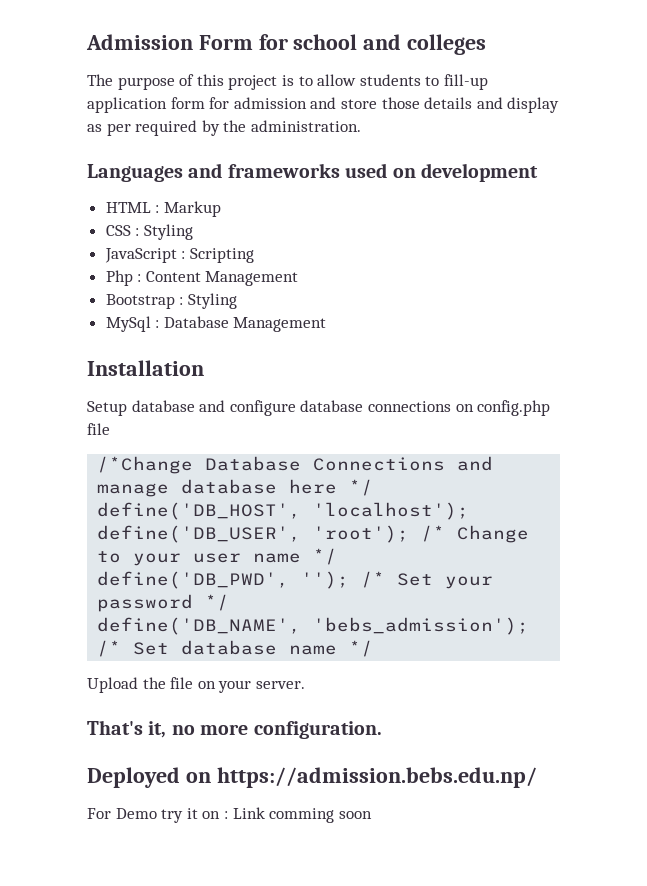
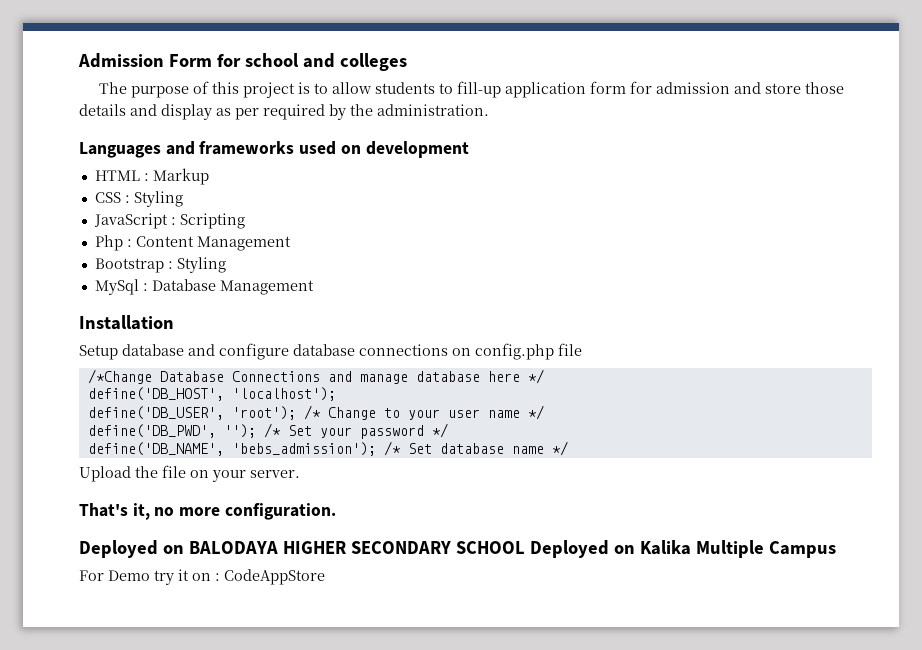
[216,767,537,788] https://admission.bebs.edu.np/ -> [188,540,836,558] BALODAYA HIGHER SECONDARY SCHOOL Deployed on Kalika Multiple Campus
[232,807,372,823] Link comming soon -> [224,569,325,585] CodeAppStore

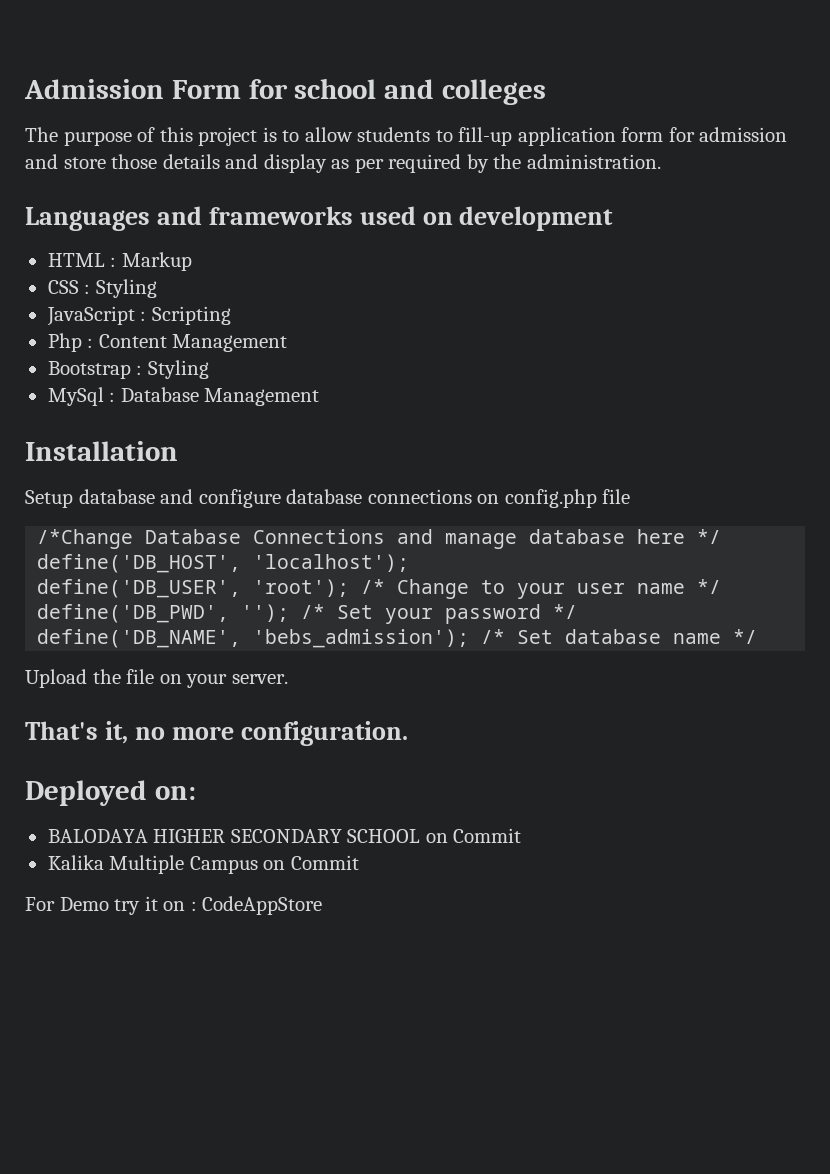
[162,545,184,554] on -> [154,786,196,800] on: //
[529,540,635,558] Deployed on -> [425,828,522,843] on Commit //
(836, 549) none -> [263,855,359,870] on Commit

